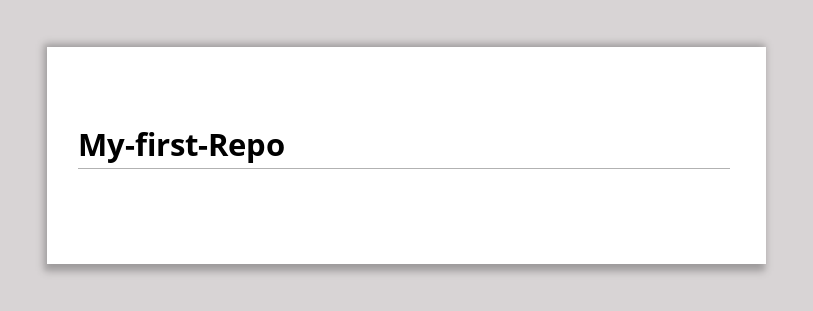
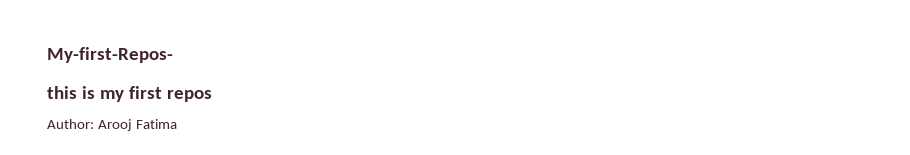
[78,132,285,163] My-first-Repo -> [47,47,173,63] [47,86,212,102] [47,119,177,131] My-first-Repos- // this is my first repos // Author: Arooj Fatima

